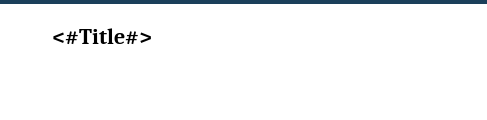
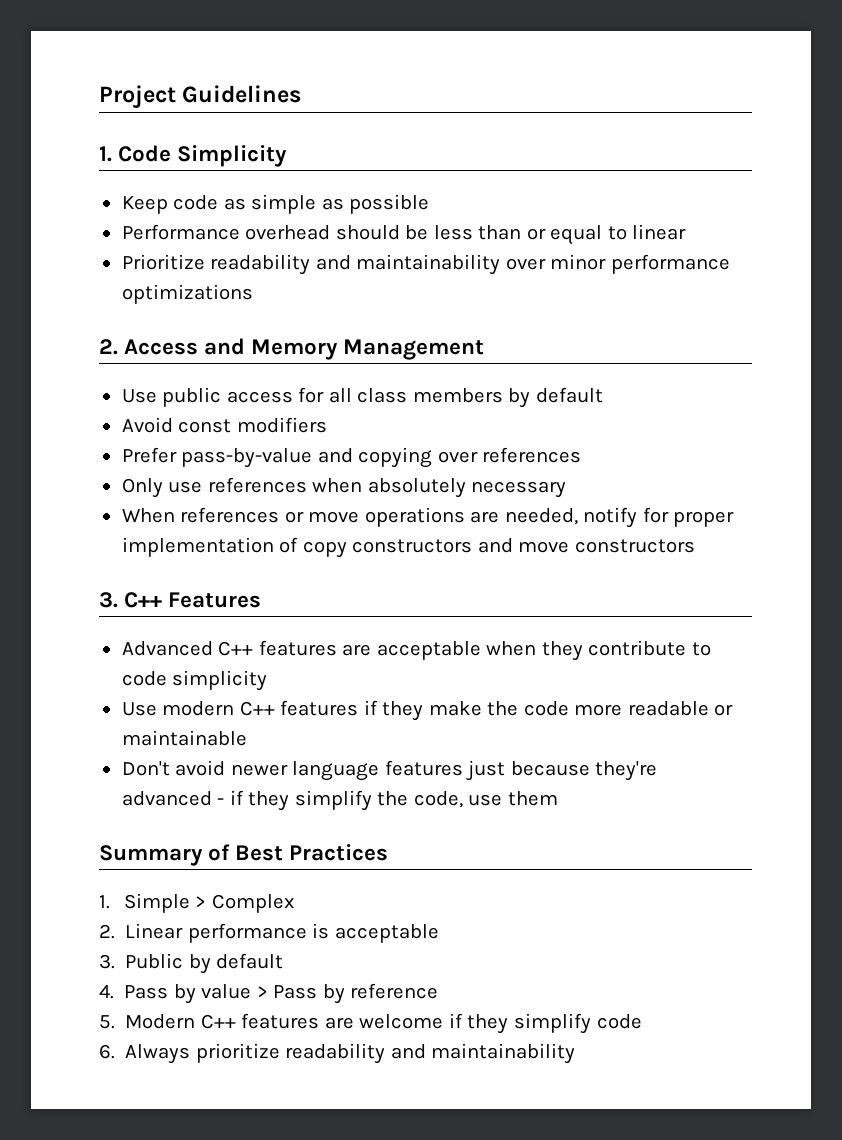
[52,28,152,45] <#Title#> -> [99,85,302,108] [99,145,288,167] [121,194,430,214] [121,224,687,245] [121,254,730,275] [121,284,253,304] [99,338,485,360] [121,387,603,408] [121,417,327,433] [121,447,582,468] [121,477,567,498] [121,507,735,528] [121,537,695,558] [99,592,262,608] [121,640,711,661] [121,670,268,691] [121,700,734,721] [121,730,247,746] [121,760,658,781] [121,790,558,811] [99,844,389,866] [99,893,294,913] [99,923,439,943] [99,953,284,974] [99,983,439,1004] [99,1013,642,1034] [99,1043,576,1064] Project Guidelines // 1. Code Simplicity // Keep code as simple as possible // Performance overhead should be less than or equal to linear // Prioritize readability and maintainability over minor performance optimizations // 2. Access and Memory Management // Use public access for all class members by default // Avoid const modifiers // Prefer pass-by-value and copying over references // Only use references when absolutely necessary // When references or move operations are needed, notify for proper implementation of copy constructors and move constructors // 3. C++ Features // Advanced C++ features are acceptable when they contribute to code simplicity // Use modern C++ features if they make the code more readable or maintainable // Don't avoid newer language features just because they're advanced - if they simplify the code, use them // Summary of Best Practices // 1. Simple > Complex // 2. Linear performance is acceptable // 3. Public by default // 4. Pass by value > Pass by reference // 5. Modern C++ features are welcome if they simplify code // 6. Always prioritize readability and maintainability

